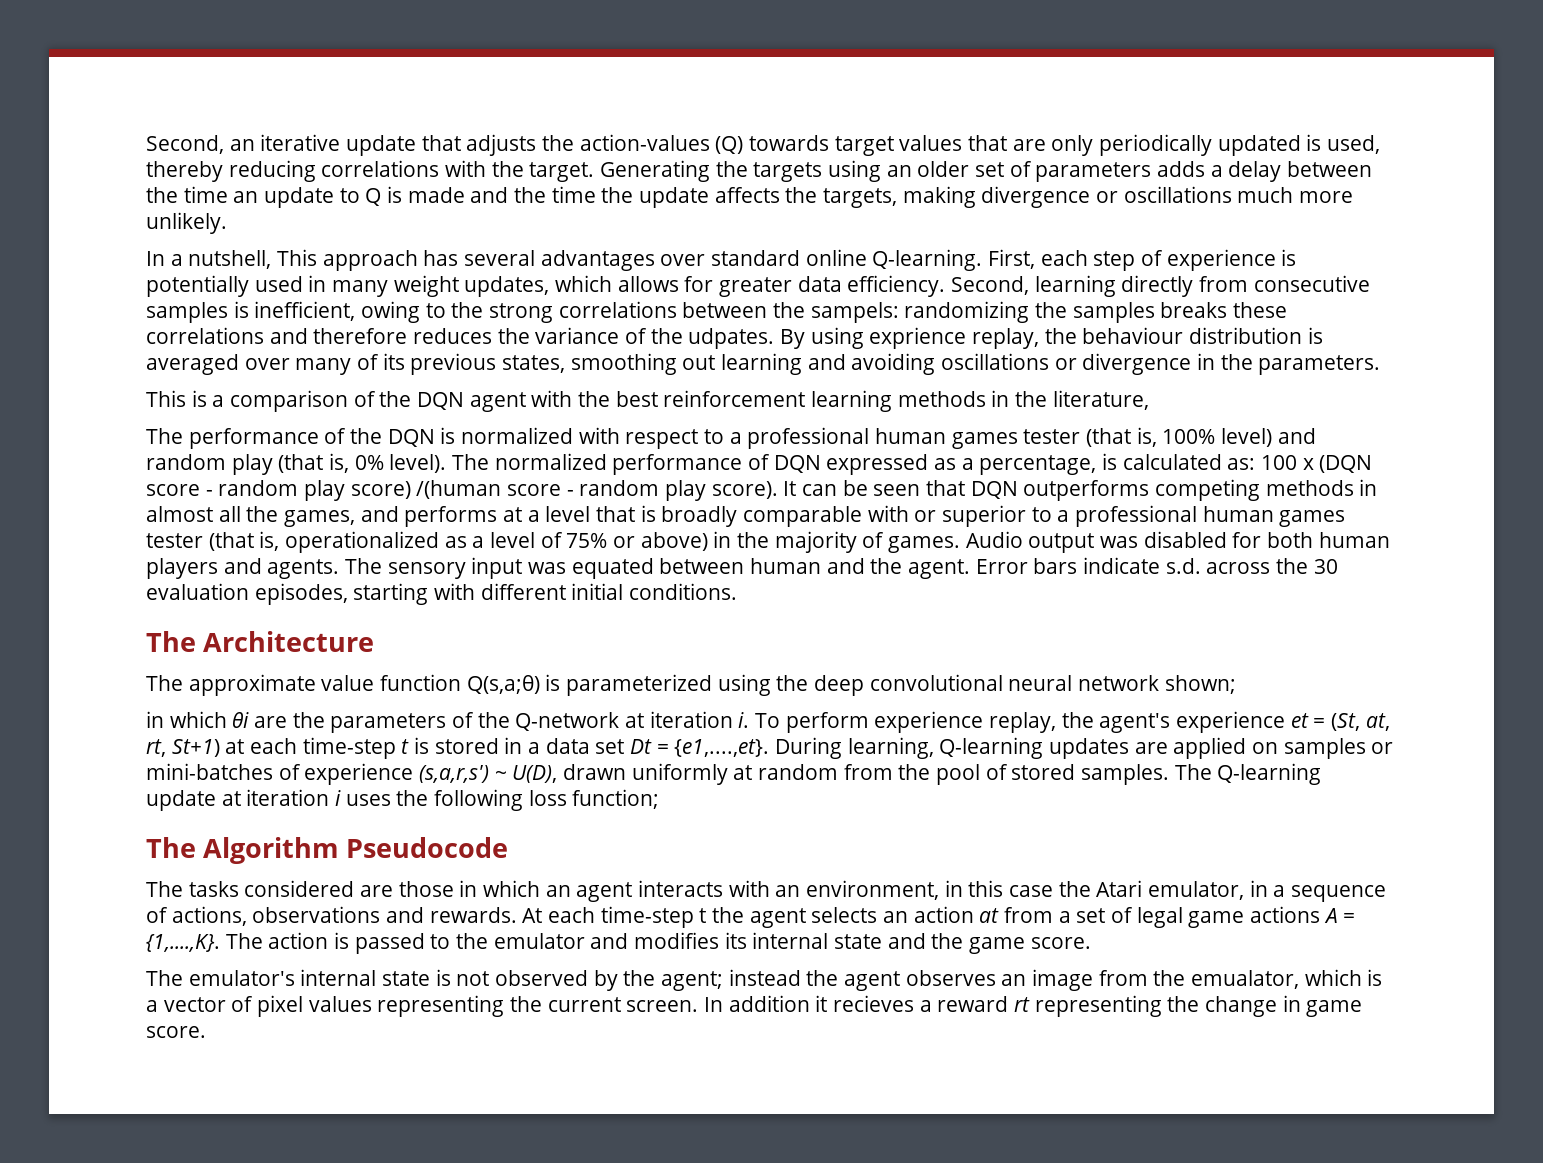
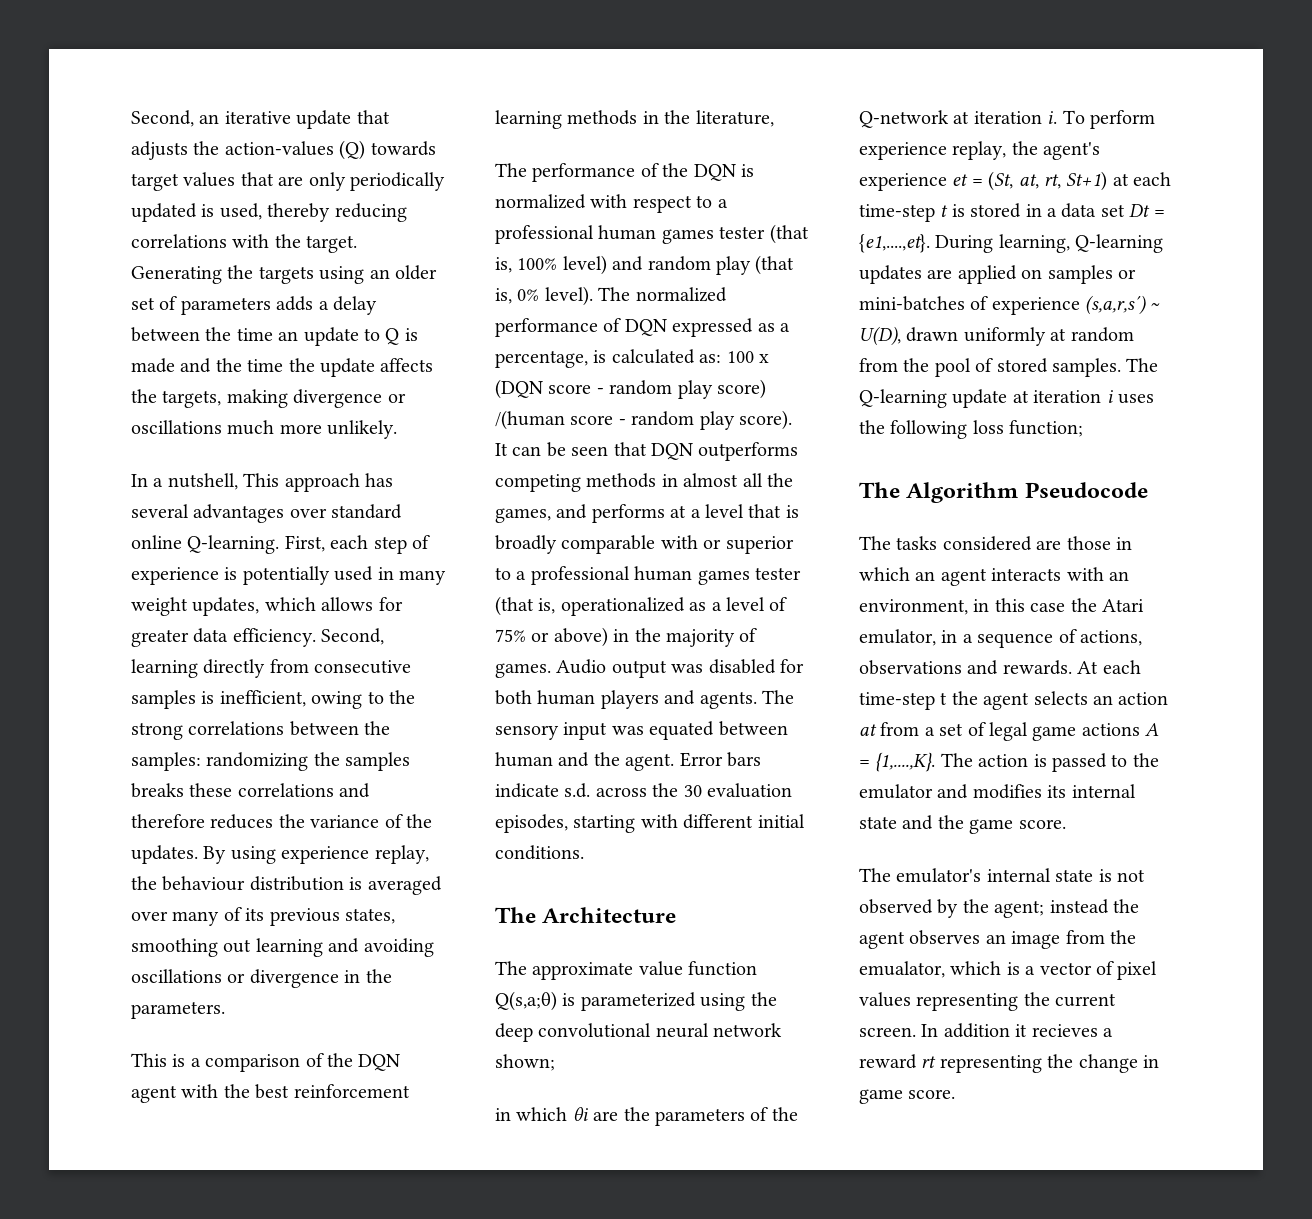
[810,302,899,323] sampels: -> [131,752,201,771] samples:
[688,328,775,349] udpates. -> [131,845,198,864] updates.
[869,327,967,349] exprience -> [281,846,370,864] experience

